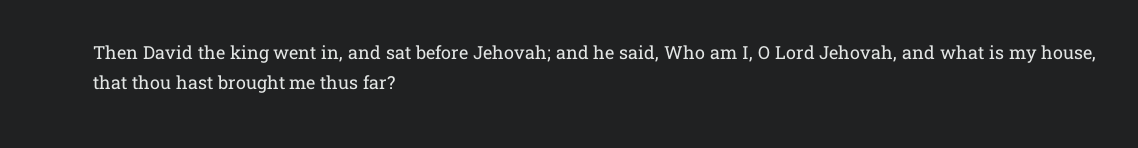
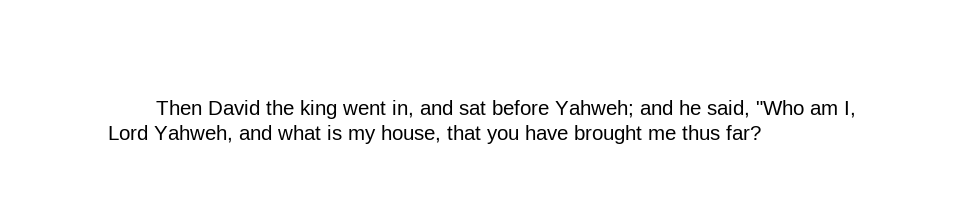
[472,45,551,62] Jehovah; -> [554,100,634,118] Yahweh;
[664,45,706,60] Who -> [755,100,804,115] "Who
[757,45,898,62] O Lord Jehovah, -> [108,125,233,143] Lord Yahweh,
[131,75,213,90] thou hast -> [487,125,568,144] you have

